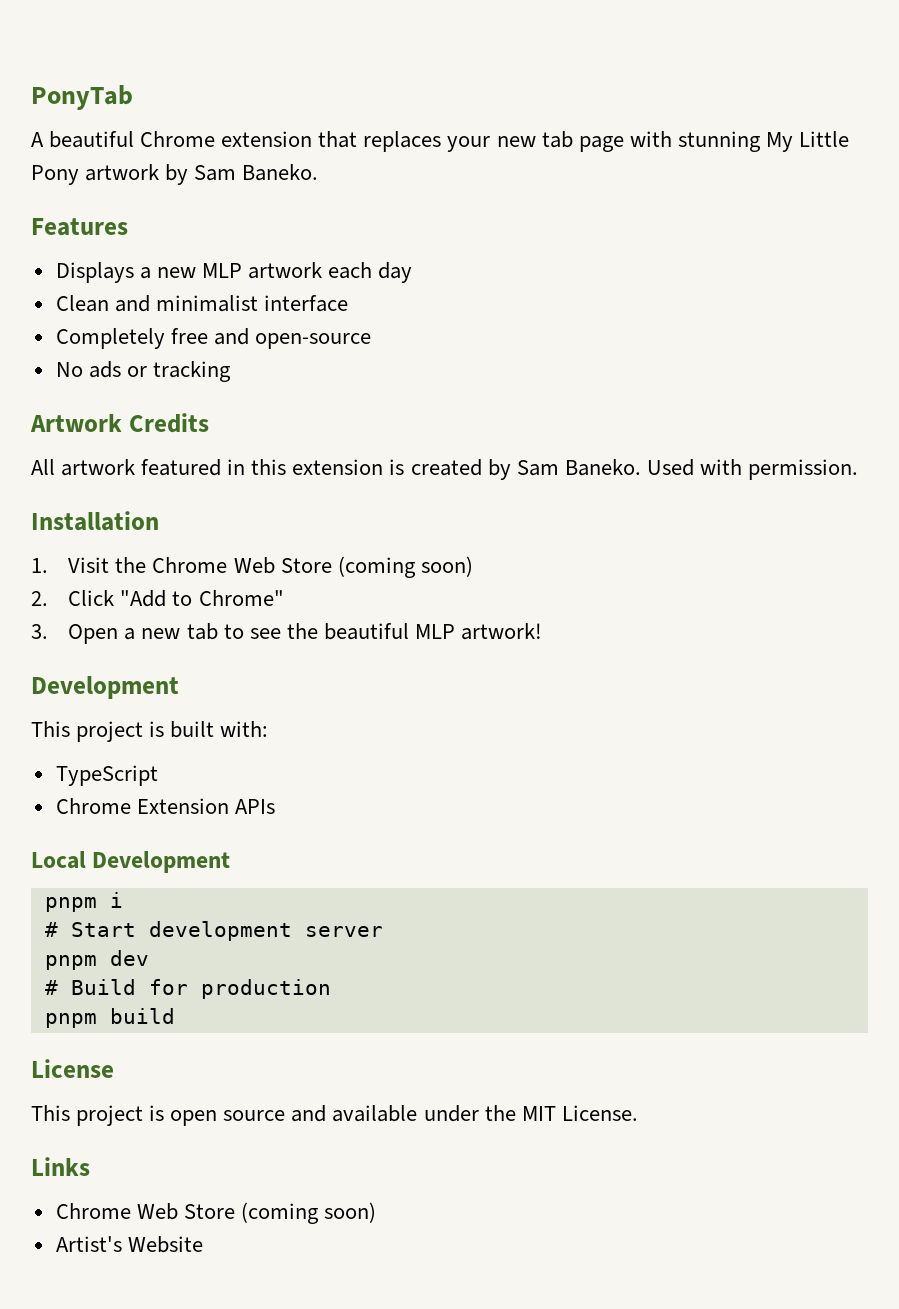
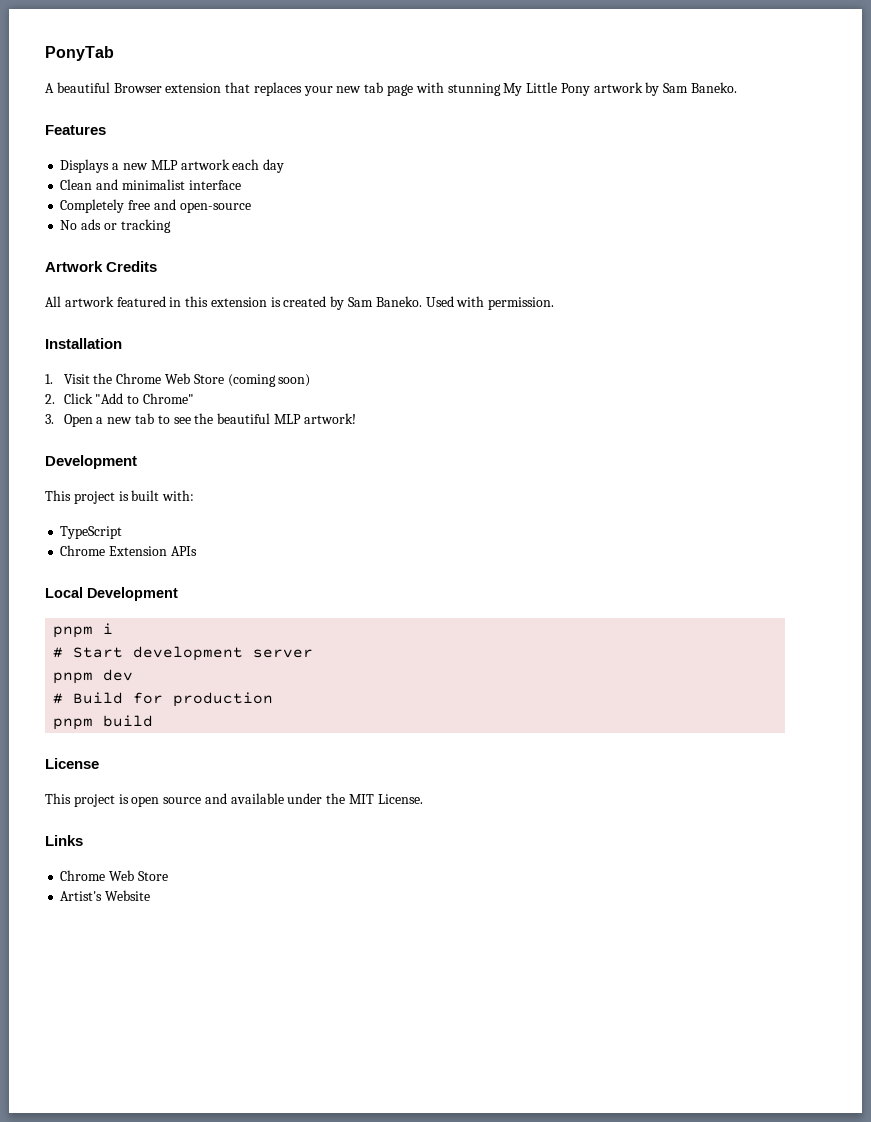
[140,131,216,147] Chrome -> [113,83,162,93] Browser
[240,1202,377,1224] (coming soon) -> (168, 876) none

